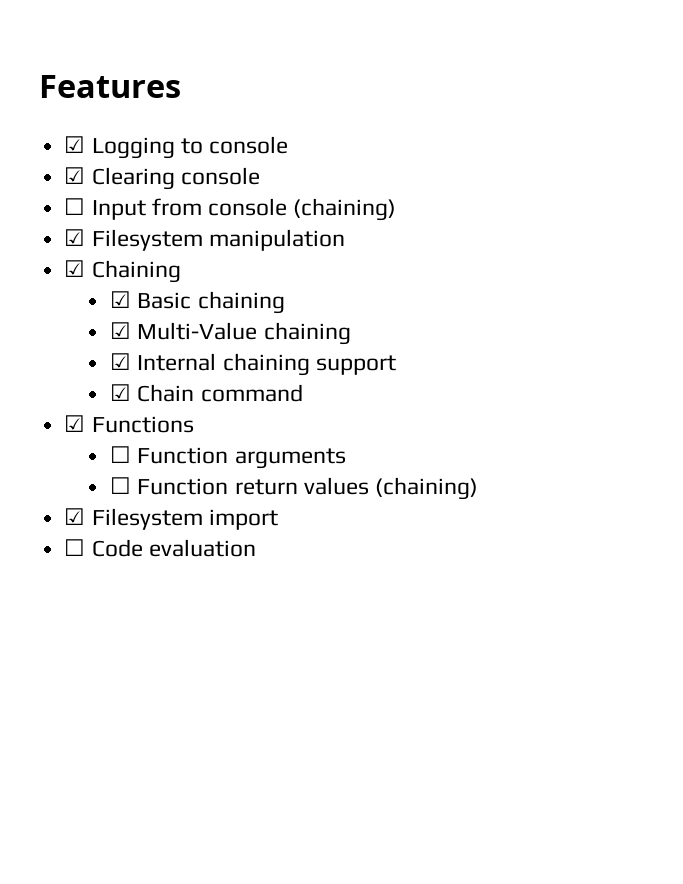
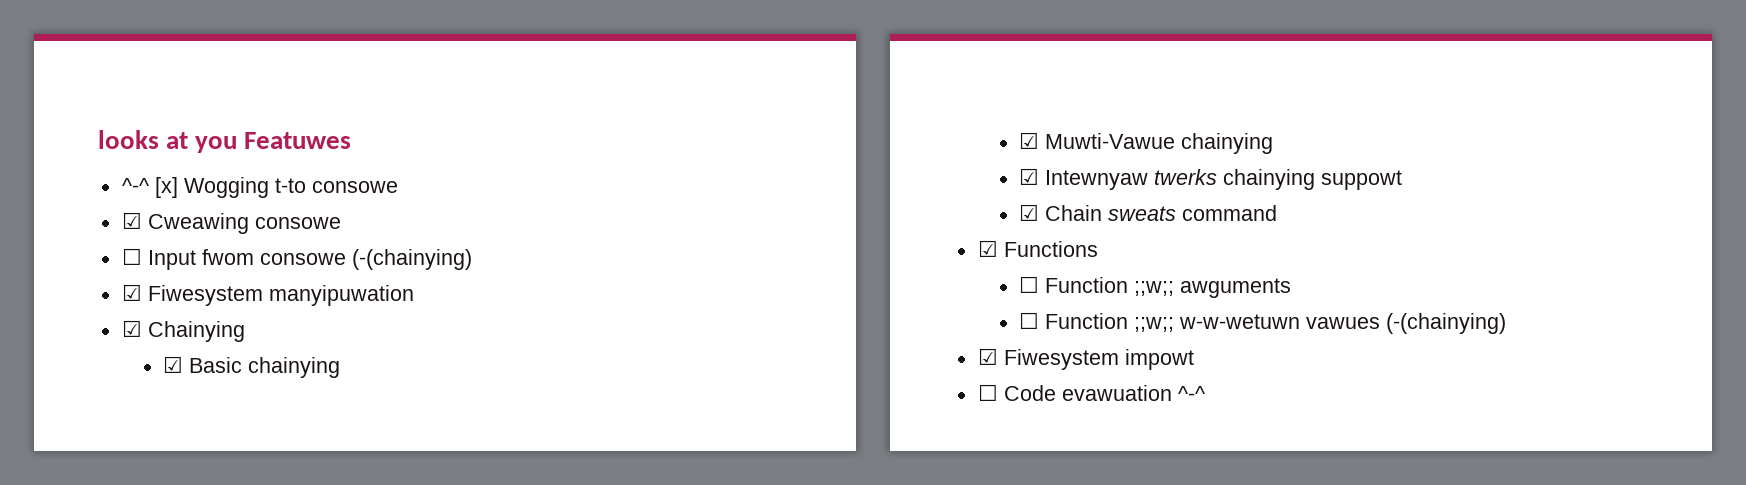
[39,75,181,98] [64,136,288,159] [64,167,260,190] Features // ☑ Logging to console // ☑ Clearing console -> [98,130,352,153] [121,177,398,198] [121,212,341,234] looks at you Featuwes // ^-^ [x] Wogging t-to consowe // ☑ Cweawing consowe
[151,198,397,221] [64,229,345,251] [64,260,181,283] from console (chaining) // ☑ Filesystem manipulation // ☑ Chaining -> [201,249,472,270] [121,284,414,306] [121,320,245,342] fwom consowe (-(chainying) // ☑ Fiwesystem manyipuwation // ☑ Chainying
[197,291,285,314] [110,322,351,345] [110,353,396,376] chaining // ☑ Multi-Value chaining // ☑ Internal chaining support -> [247,357,340,378] [1018,132,1273,154] [1018,168,1402,190] chainying // ☑ Muwti-Vawue chainying // ☑ Intewnyaw twerks chainying suppowt
(195, 393) none -> [1107,206,1176,221] sweats
[234,448,346,469] [110,477,478,500] [64,508,278,530] arguments // ☐ Function return values (chaining) // ☑ Filesystem import -> [1133,278,1291,298] [1018,312,1506,334] [977,348,1194,370] ;;w;; awguments // ☐ Function ;;w;; w-w-wetuwn vawues (-(chainying) // ☑ Fiwesystem impowt
[148,539,256,557] evaluation -> [1061,385,1205,401] evawuation ^-^

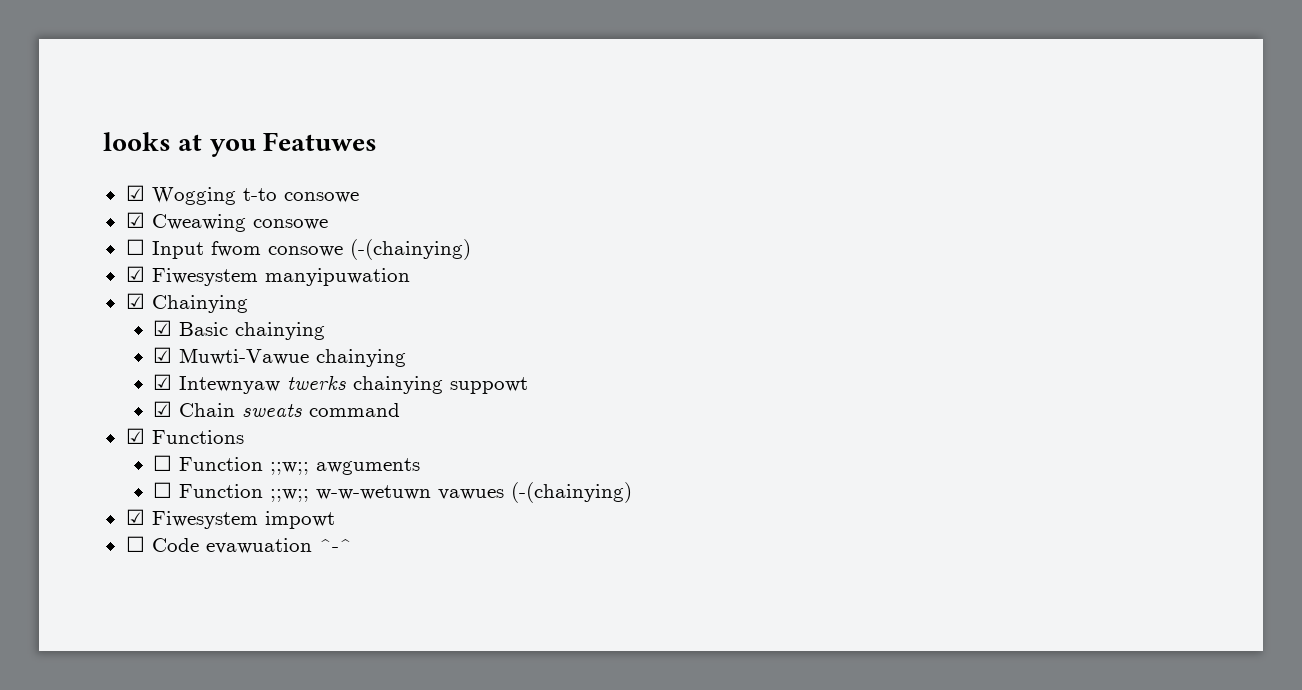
[121,177,178,198] ^-^ [x] -> [125,185,145,201] ☑

